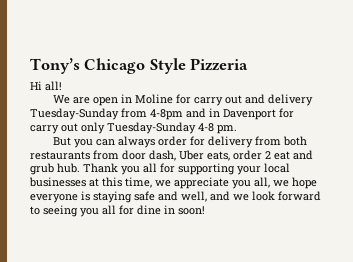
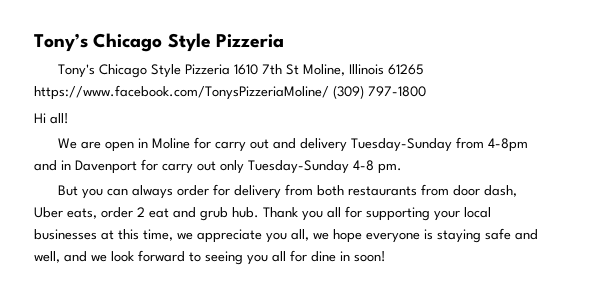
[30,58,249,74] Tony’s Chicago Style Pizzeria -> [34,33,284,52] [58,64,425,78] [34,85,426,100] Tony’s Chicago Style Pizzeria // Tony's Chicago Style Pizzeria 1610 7th St Moline, Illinois 61265 https://www.facebook.com/TonysPizzeriaMoline/ (309) 797-1800

